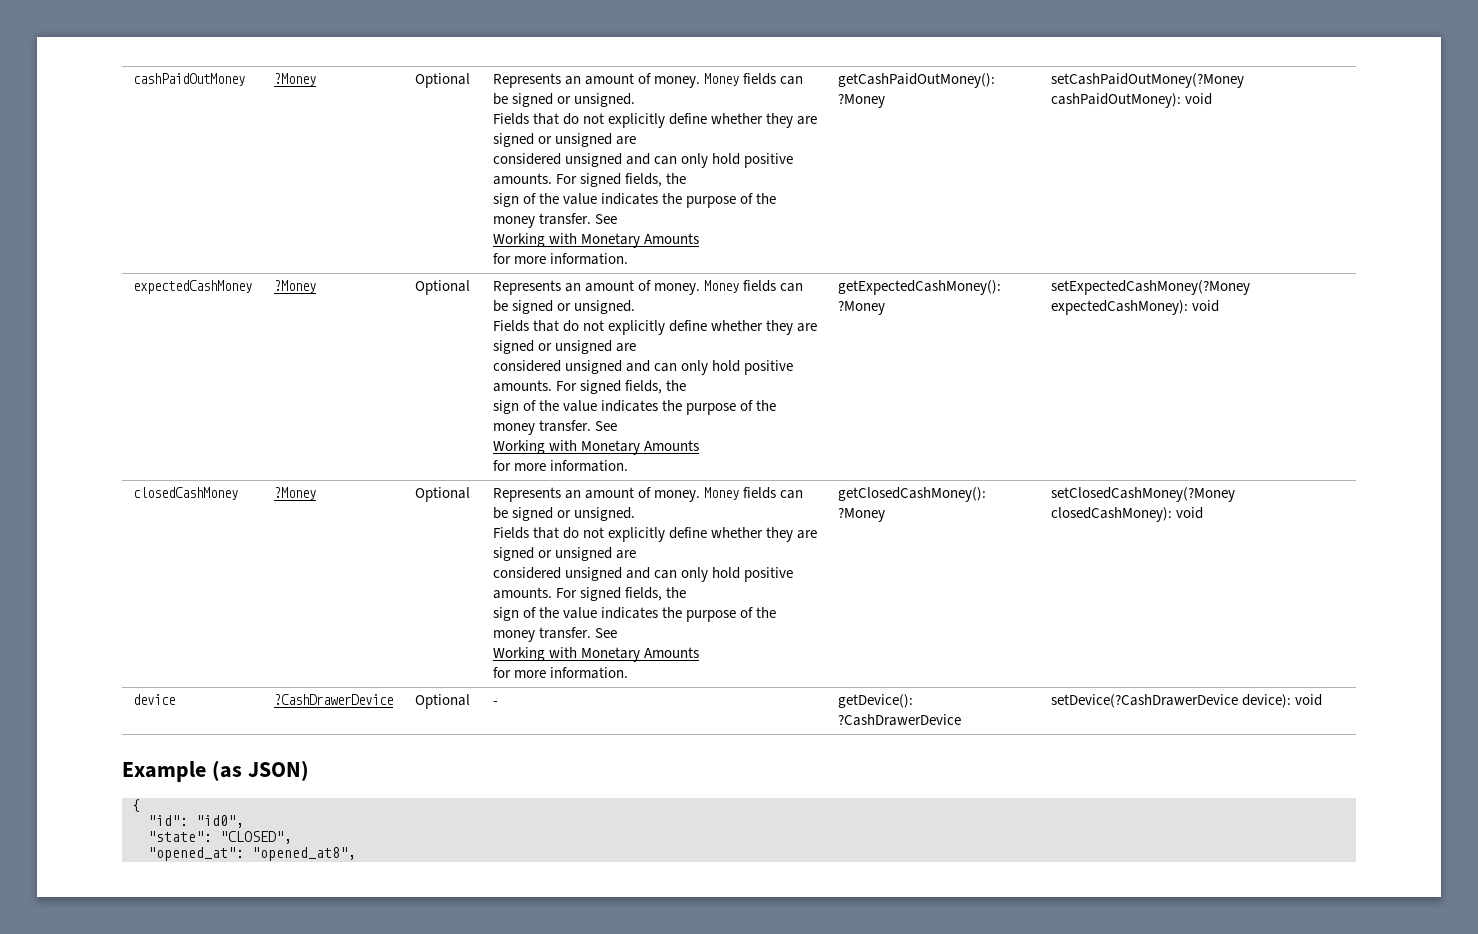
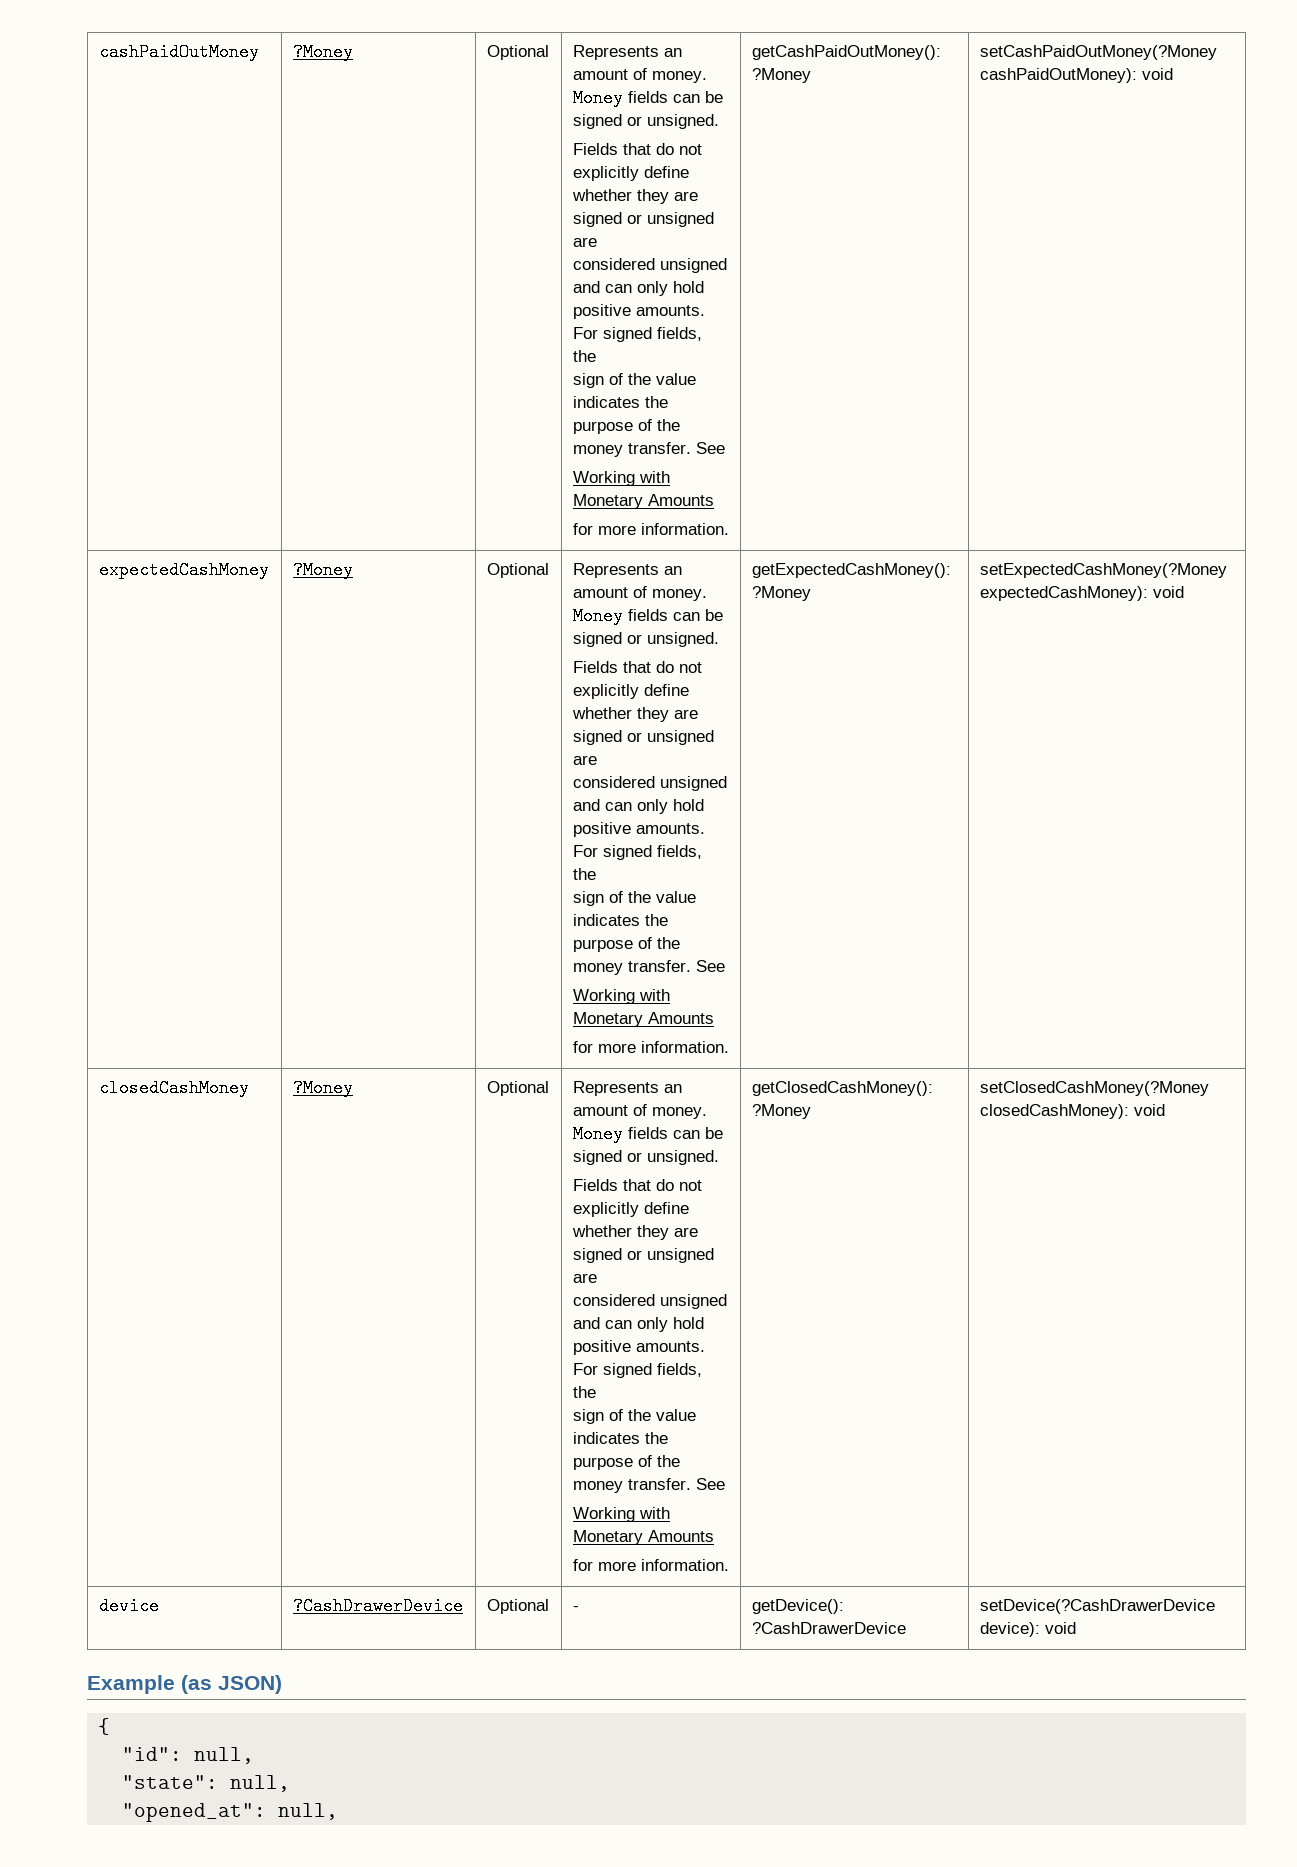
[195,815,244,828] "id0", -> [194,1747,255,1764] null,
[219,831,292,844] "CLOSED", -> [230,1775,291,1792] null,
[251,847,356,861] "opened_at8", -> [278,1803,339,1820] null,

